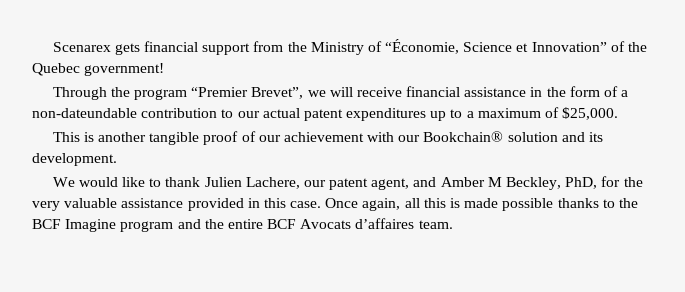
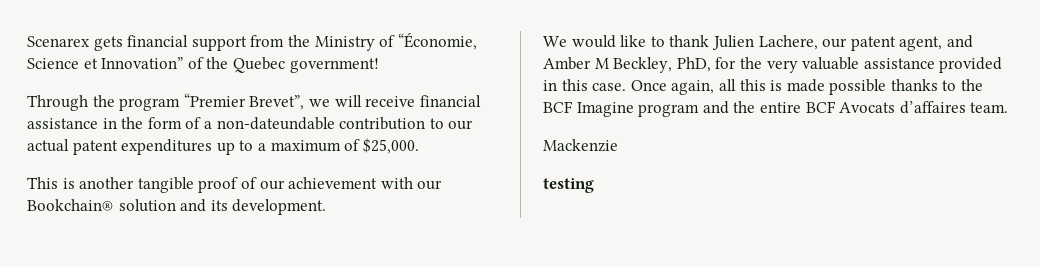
(453, 224) none -> [543,139,618,152] [543,178,594,193] // Mackenzie // testing

